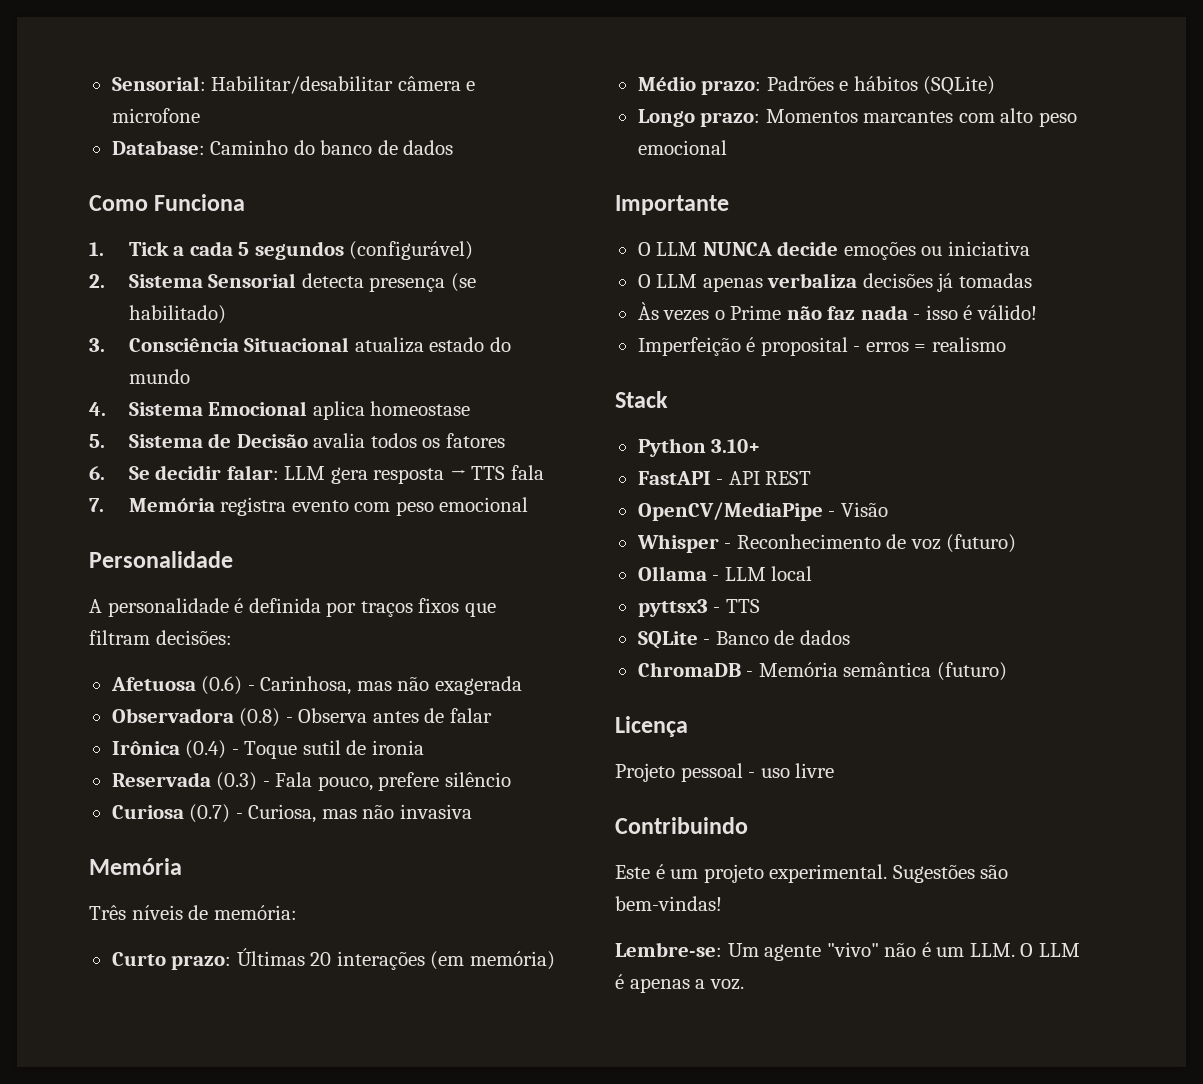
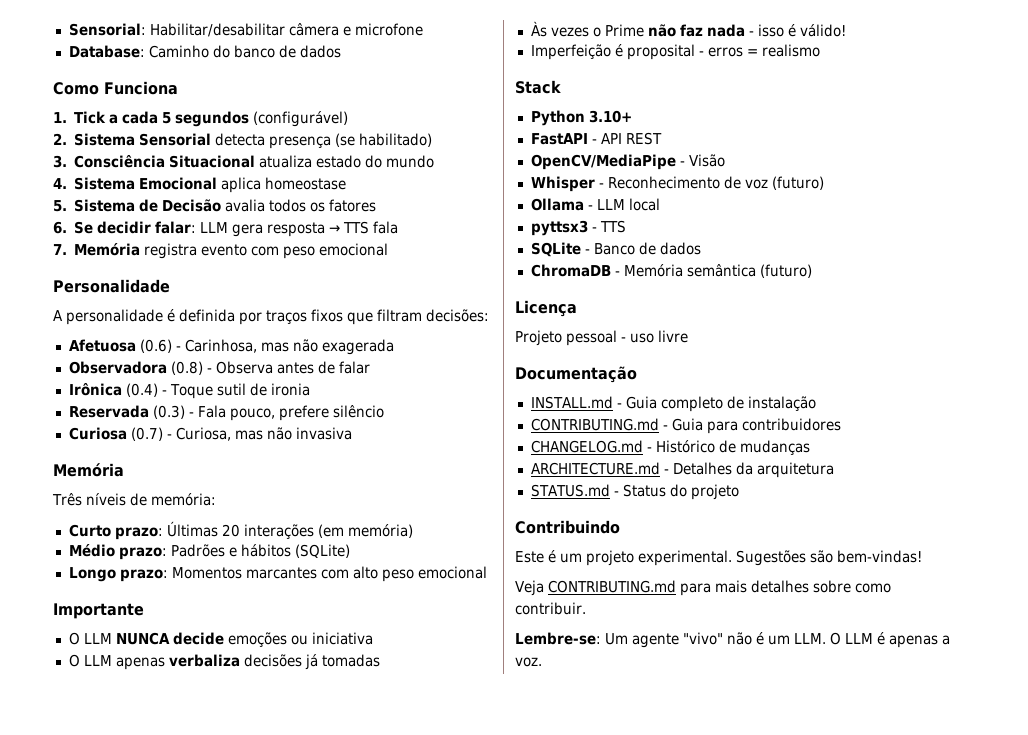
(835, 770) none -> [515,366,637,383] [530,396,816,412] [530,418,841,434] [530,440,810,455] [530,462,834,478] [530,484,739,500] // Documentação // INSTALL.md - Guia completo de instalação // CONTRIBUTING.md - Guia para contribuidores // CHANGELOG.md - Histórico de mudanças // ARCHITECTURE.md - Detalhes da arquitetura // STATUS.md - Status do projeto
(722, 903) none -> [515,580,891,596] [515,602,586,615] // Veja CONTRIBUTING.md para mais detalhes sobre como contribuir.

